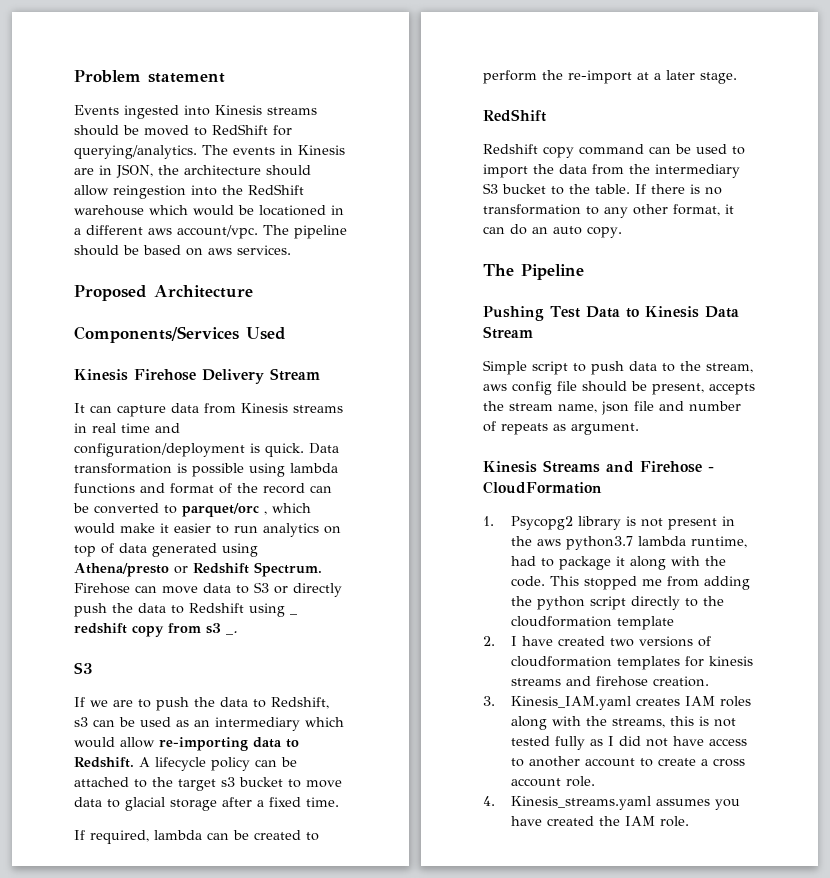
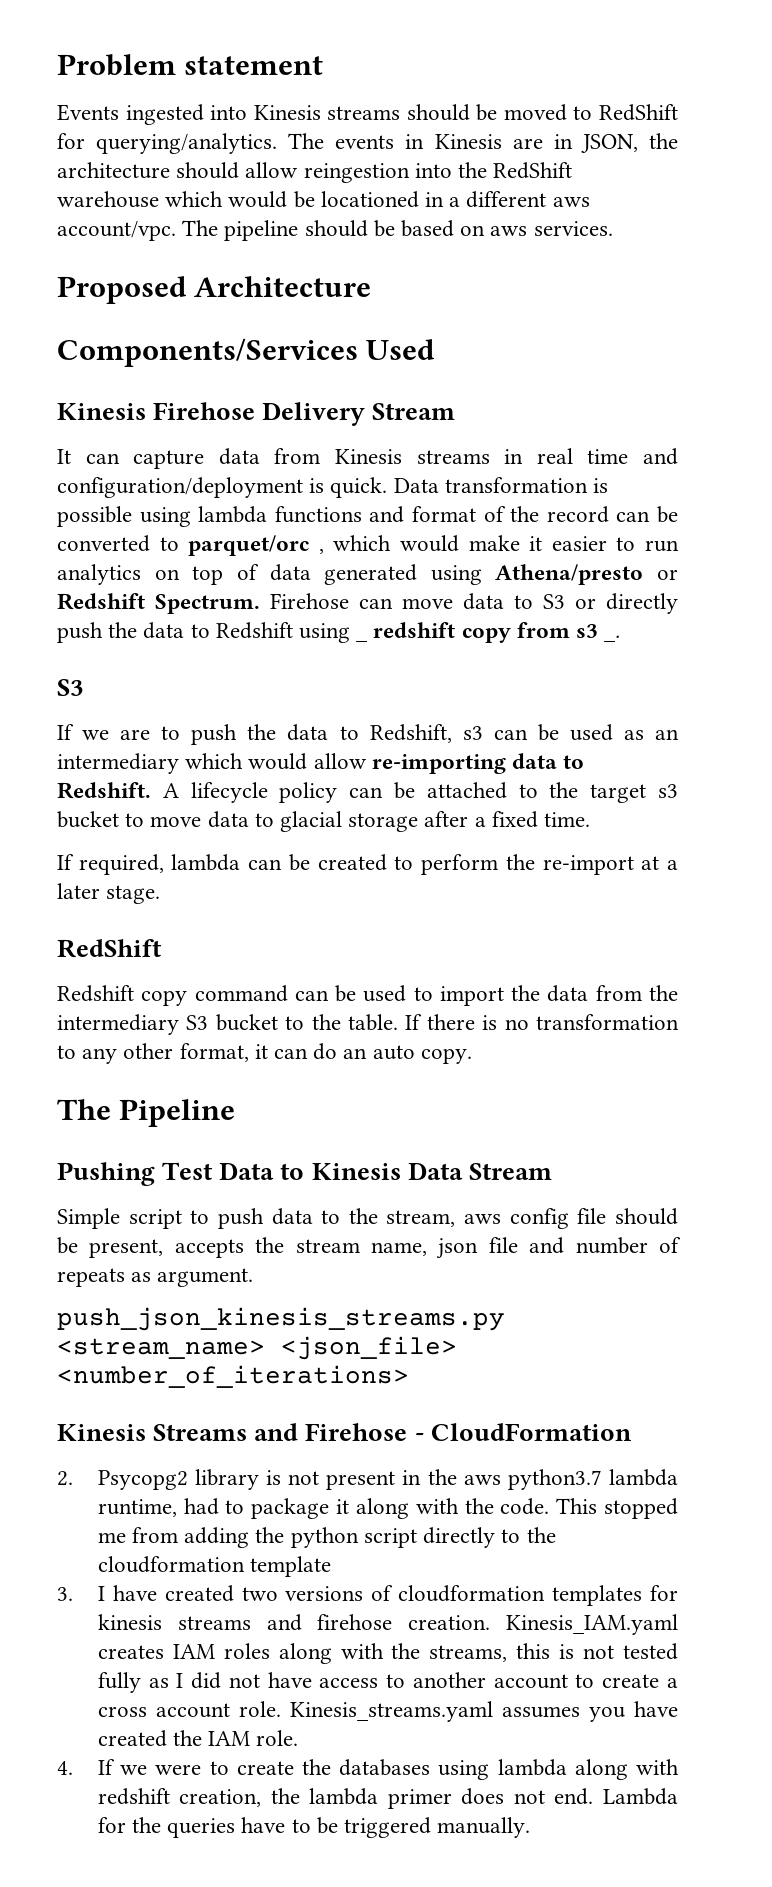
(639, 429) none -> [57,1307,505,1331] [57,1336,457,1360] [57,1365,409,1388] // push_json_kinesis_streams.py <stream_name> <json_file> <number_of_iterations>
[483,516,494,526] 1. -> [57,1471,73,1486] 2.
[483,636,495,646] 2. -> [57,1587,73,1601] 3.
[483,696,495,706] // 3. -> (491, 1622) none
[483,796,495,806] // 4. -> (281, 1709) none
(690, 821) none -> [57,1759,679,1780] [97,1788,678,1809] [97,1817,531,1838] // 4. If we were to create the databases using lambda along with redshift creation, the lambda primer does not end. Lambda for the queries have to be triggered manually.

